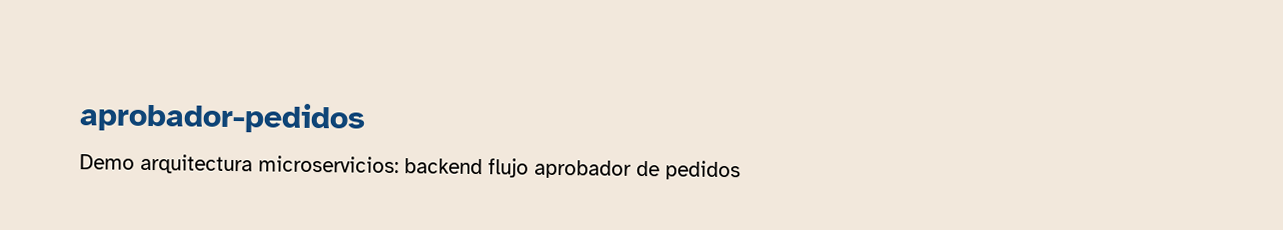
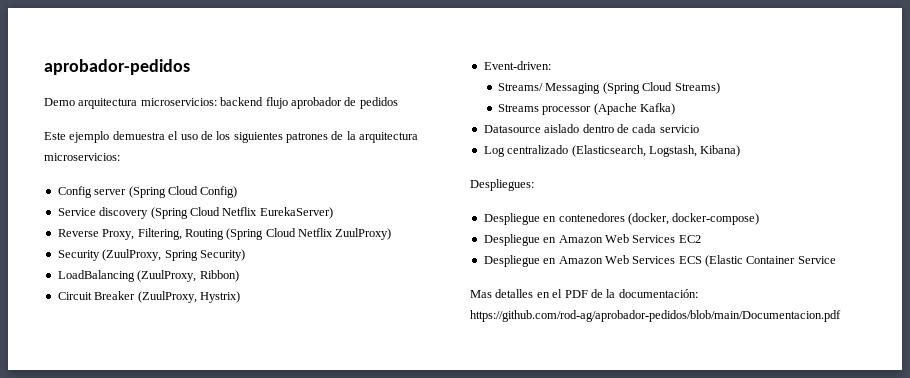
(741, 170) none -> [44,131,419,143] [44,153,120,161] [57,186,238,198] [57,207,333,219] [57,228,392,240] [57,249,245,261] [57,270,239,282] [57,291,240,303] [483,61,551,70] [498,82,720,94] [498,103,676,115] [483,124,699,133] [483,145,741,157] [470,179,534,191] [483,213,760,225] [483,234,701,246] [483,255,836,267] [470,289,698,298] [470,310,841,322] // Este ejemplo demuestra el uso de los siguientes patrones de la arquitectura microservicios: // Config server (Spring Cloud Config) // Service discovery (Spring Cloud Netflix EurekaServer) // Reverse Proxy, Filtering, Routing (Spring Cloud Netflix ZuulProxy) // Security (ZuulProxy, Spring Security) // LoadBalancing (ZuulProxy, Ribbon) // Circuit Breaker (ZuulProxy, Hystrix) // Event-driven: // Streams/ Messaging (Spring Cloud Streams) // Streams processor (Apache Kafka) // Datasource aislado dentro de cada servicio // Log centralizado (Elasticsearch, Logstash, Kibana) // Despliegues: // Despliegue en contenedores (docker, docker-compose) // Despliegue en Amazon Web Services EC2 // Despliegue en Amazon Web Services ECS (Elastic Container Service // Mas detalles en el PDF de la documentación: https://github.com/rod-ag/aprobador-pedidos/blob/main/Documentacion.pdf

